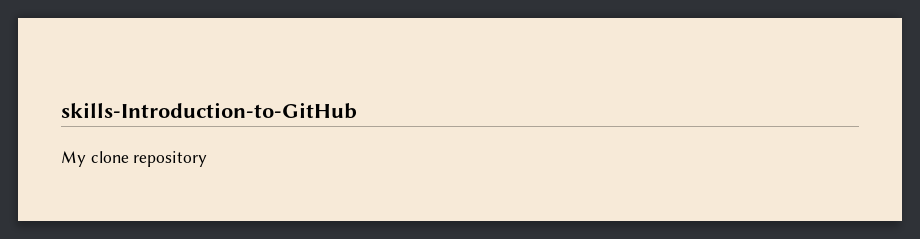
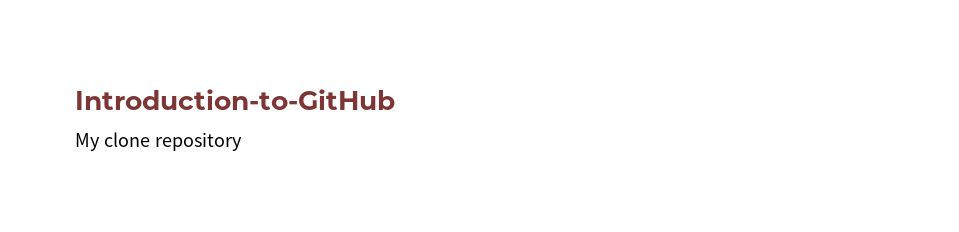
[61,102,357,119] skills-Introduction-to-GitHub -> [75,89,395,110] Introduction-to-GitHub

